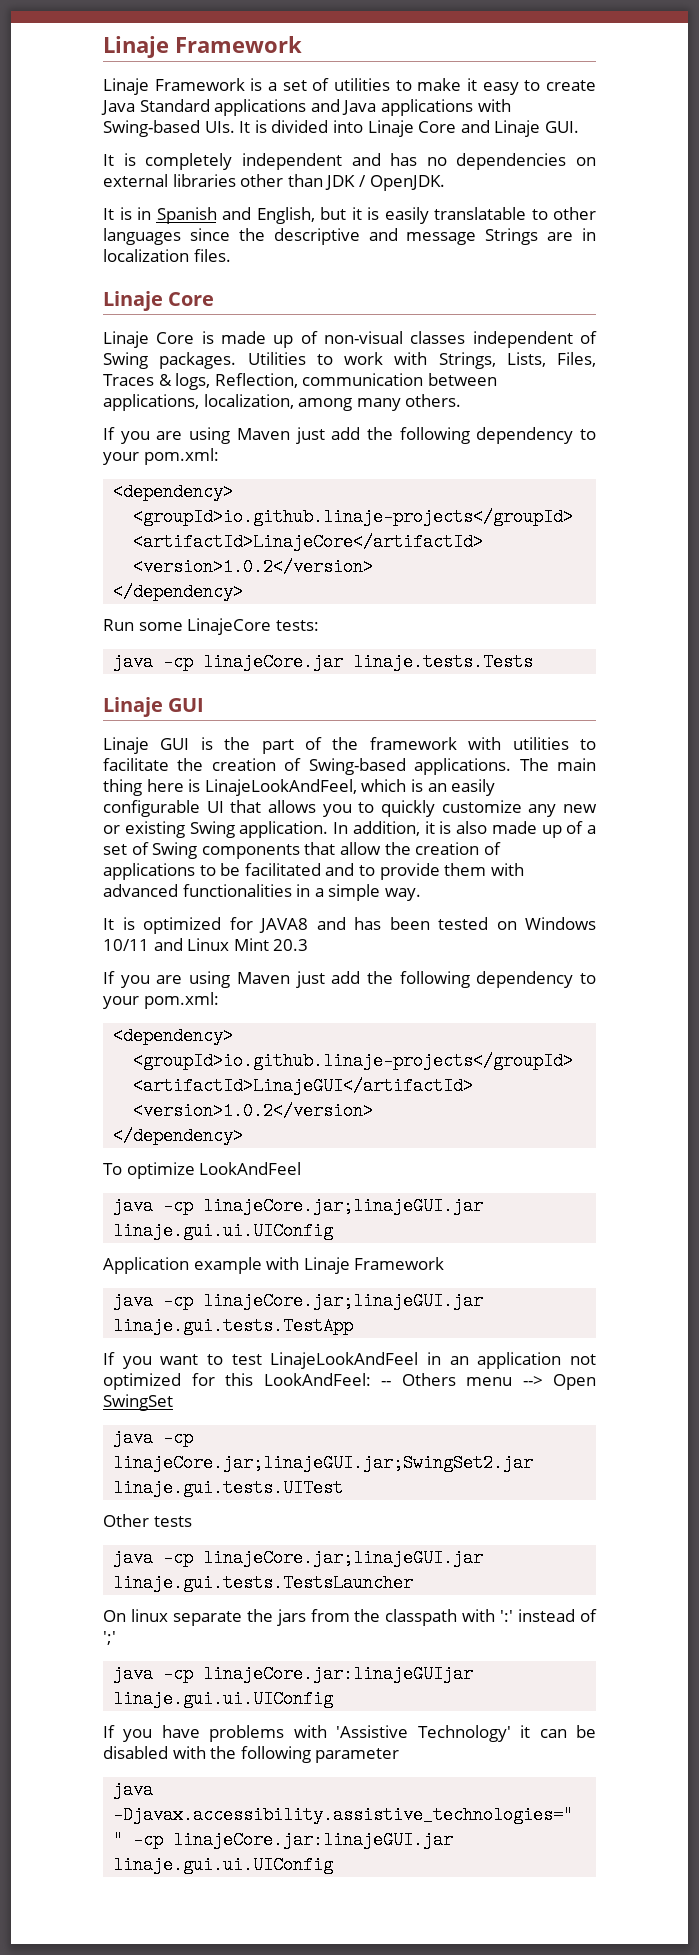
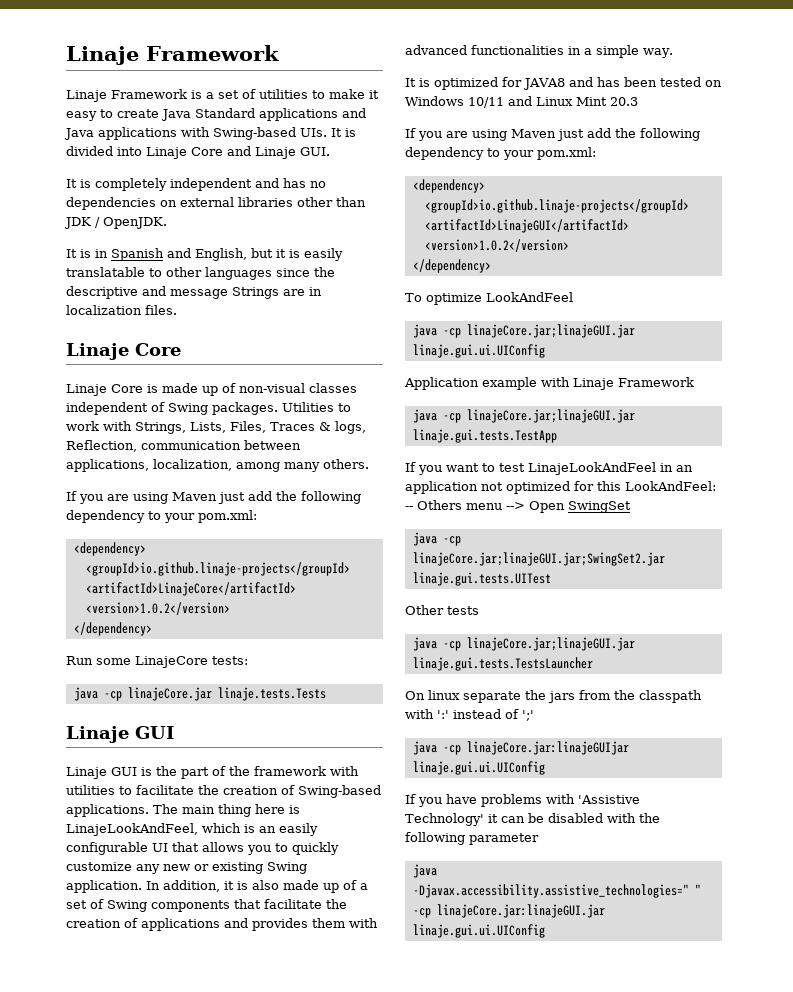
[339,842,381,855] allow -> [264,899,322,909] facilitate
[199,863,440,880] to be facilitated and to provide -> [224,918,308,931] and provides

